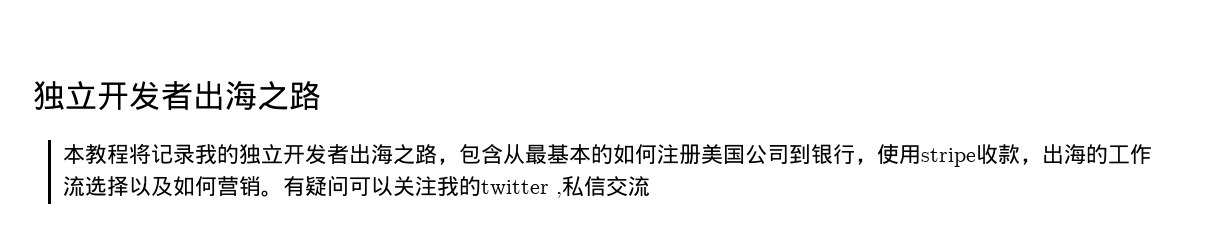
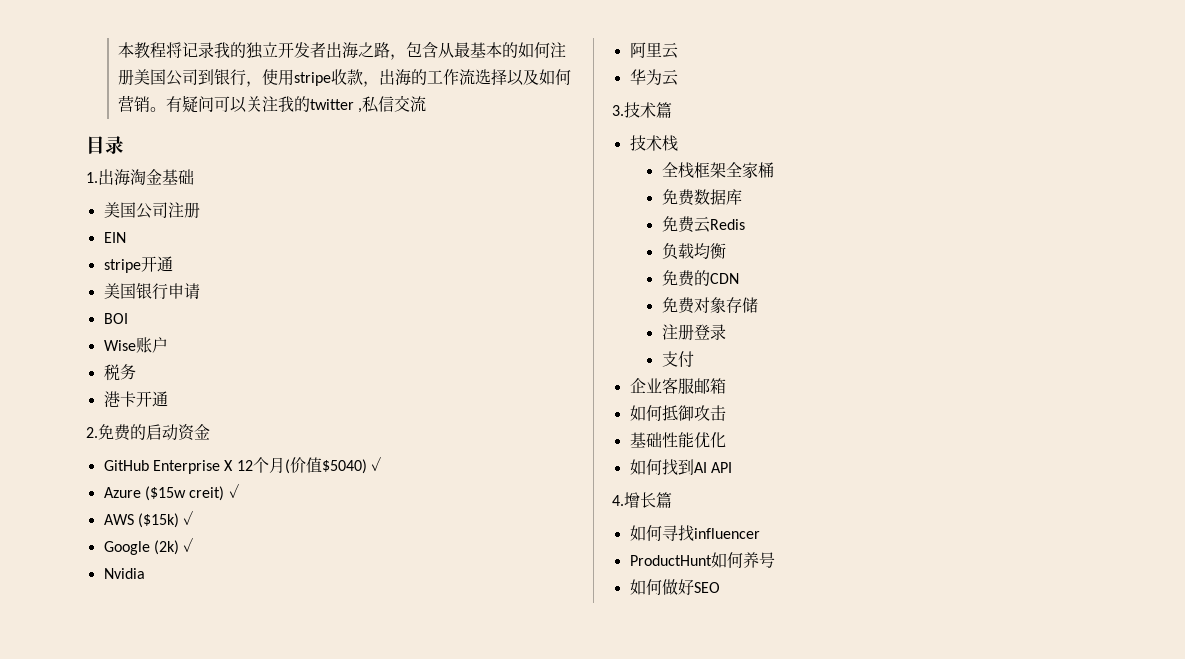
[33,81,321,111] 独立开发者出海之路 // -> (117, 50) none
(650, 186) none -> [86,136,124,154] [86,169,194,186] [103,202,200,219] [103,232,126,243] [103,256,173,273] [103,283,200,300] [103,313,128,324] [103,337,168,353] [103,364,136,381] [103,391,168,408] [86,424,210,441] [103,456,381,474] [103,483,239,501] [103,510,194,528] [103,537,194,555] [103,568,145,579] [629,42,678,59] [629,69,678,86] [612,102,672,118] [629,135,678,151] [661,162,774,179] [661,189,742,206] [661,216,745,233] [661,243,726,260] [661,270,739,287] [661,297,758,314] [661,324,726,340] [661,351,694,368] [629,377,726,394] [629,405,726,421] [629,432,726,448] [629,459,732,476] [612,492,672,508] [629,525,760,542] [629,552,775,568] [629,579,720,595] // 目录 // 1.出海淘金基础 // 美国公司注册 // EIN // stripe开通 // 美国银行申请 // BOI // Wise账户 // 税务 // 港卡开通 // 2.免费的启动资金 // GitHub Enterprise X 12个月(价值$5040) ✓ // Azure ($15w creit) ✓ // AWS ($15k) ✓ // Google (2k) ✓ // Nvidia // 阿里云 // 华为云 // 3.技术篇 // 技术栈 // 全栈框架全家桶 // 免费数据库 // 免费云Redis // 负载均衡 // 免费的CDN // 免费对象存储 // 注册登录 // 支付 // 企业客服邮箱 // 如何抵御攻击 // 基础性能优化 // 如何找到AI API // 4.增长篇 // 如何寻找influencer // ProductHunt如何养号 // 如何做好SEO

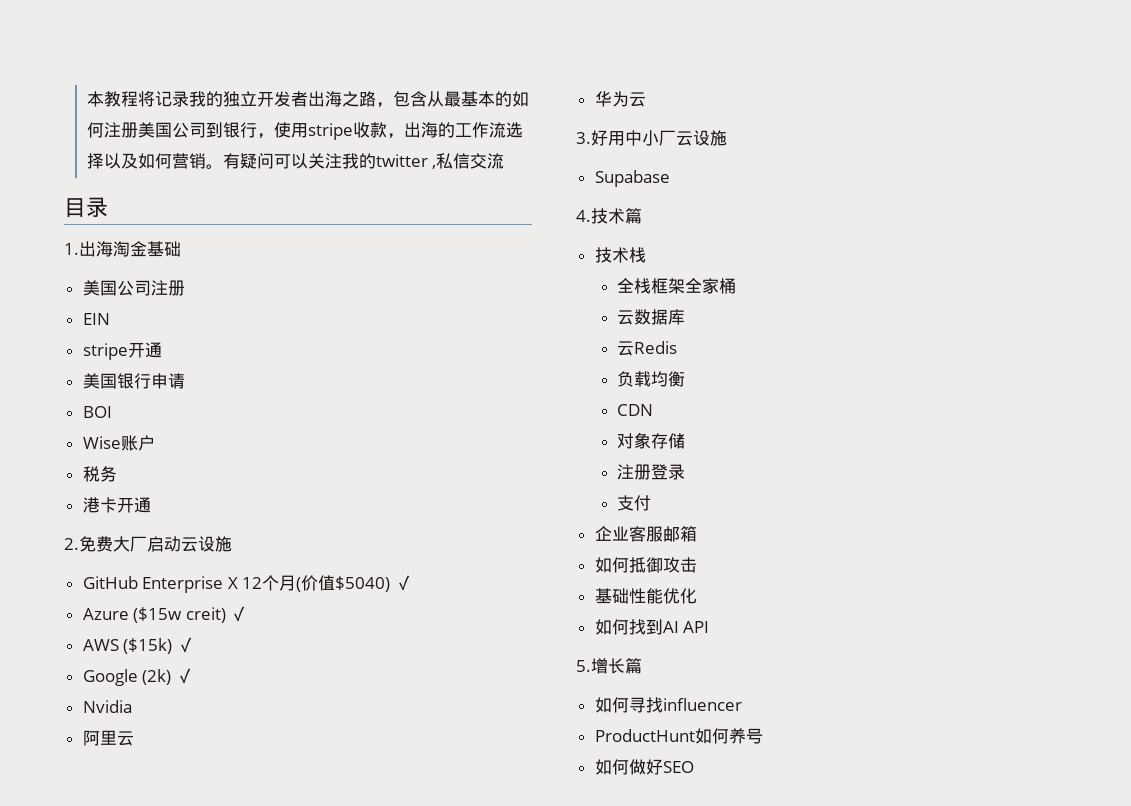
[130,424,210,441] 的启动资金 -> [113,536,232,552] 大厂启动云设施
(624, 110) none -> [591,130,727,146] [594,170,670,187] [576,210,591,222] 好用中小厂云设施 // Supabase // 4.
[661,189,695,206] 免费 -> [617,310,635,325] 云
[661,216,695,233] 免费 -> (686, 317) none
[661,270,710,287] 免费的 -> (686, 379) none
[661,297,695,314] 免费 -> (654, 410) none
[612,495,624,506] 4. -> [576,660,591,672] 5.

